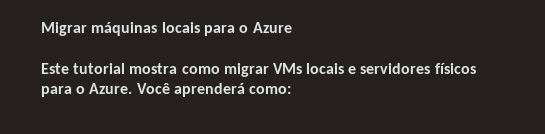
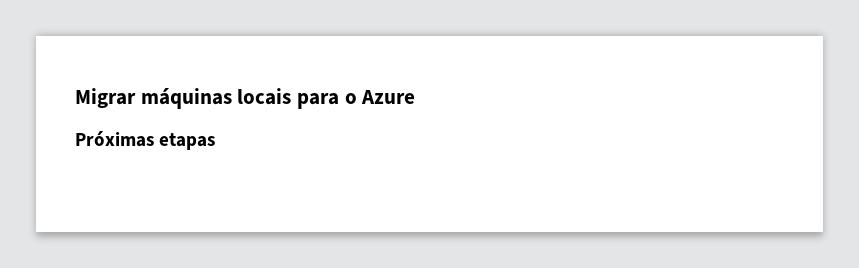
[41,63,476,77] [41,83,291,97] Este tutorial mostra como migrar VMs locais e servidores físicos para o Azure. Você aprenderá como: -> [75,131,216,150] Próximas etapas

